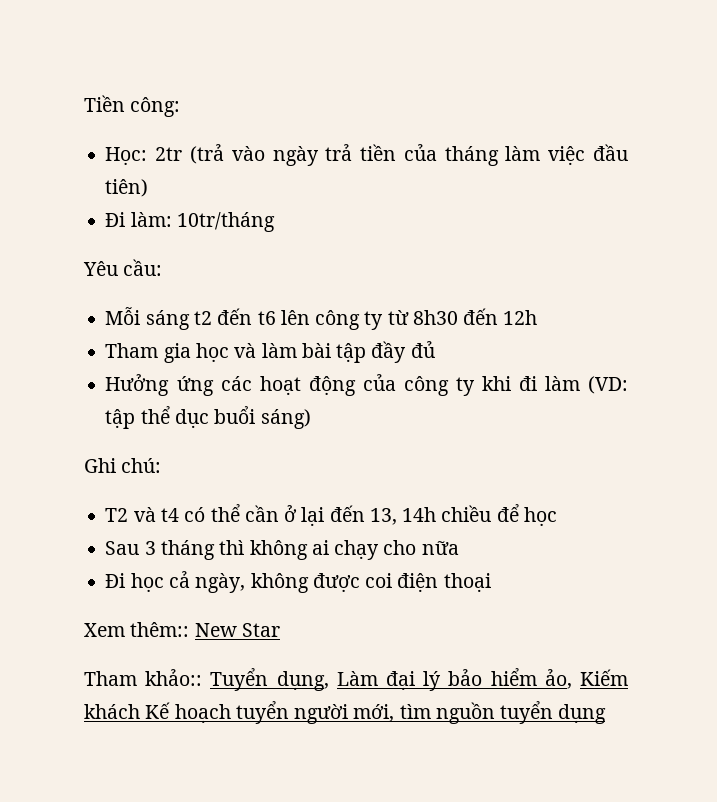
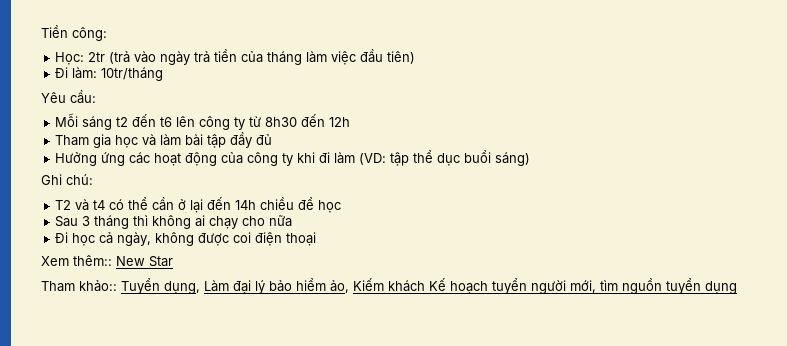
[369,508,397,525] 13, -> (232, 203) none

